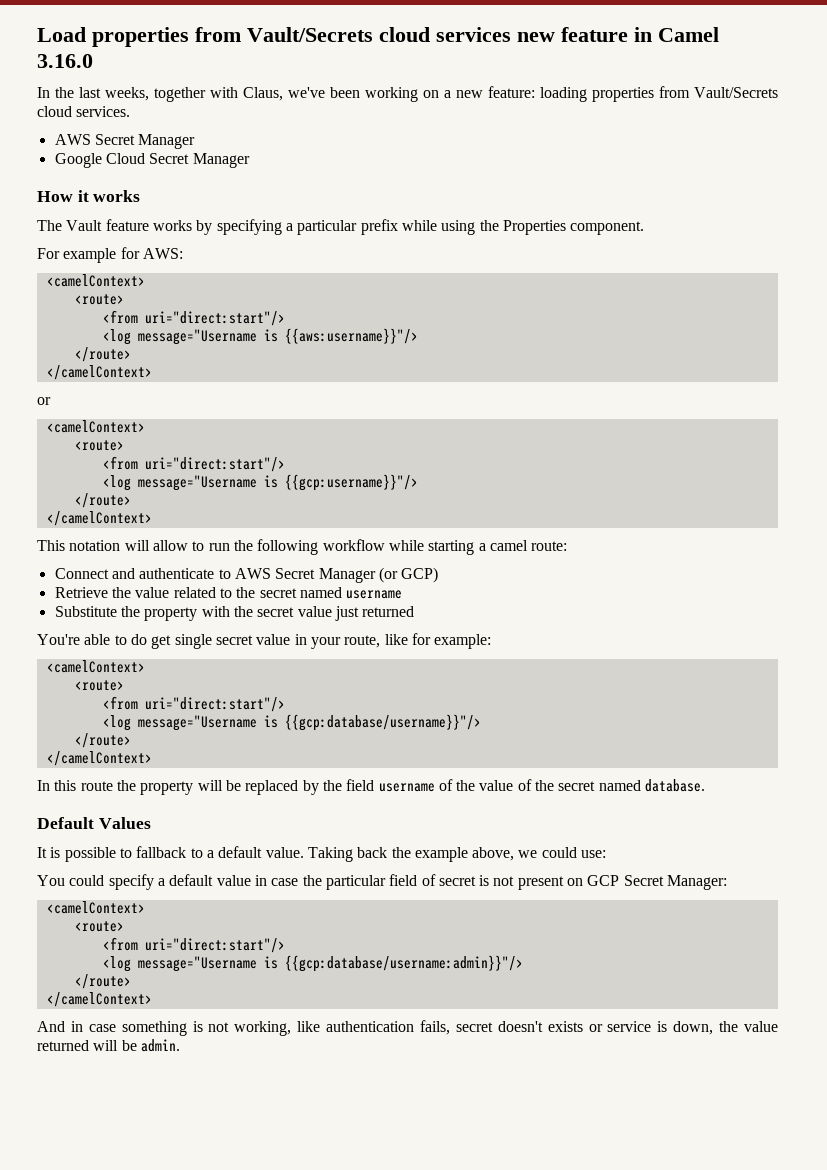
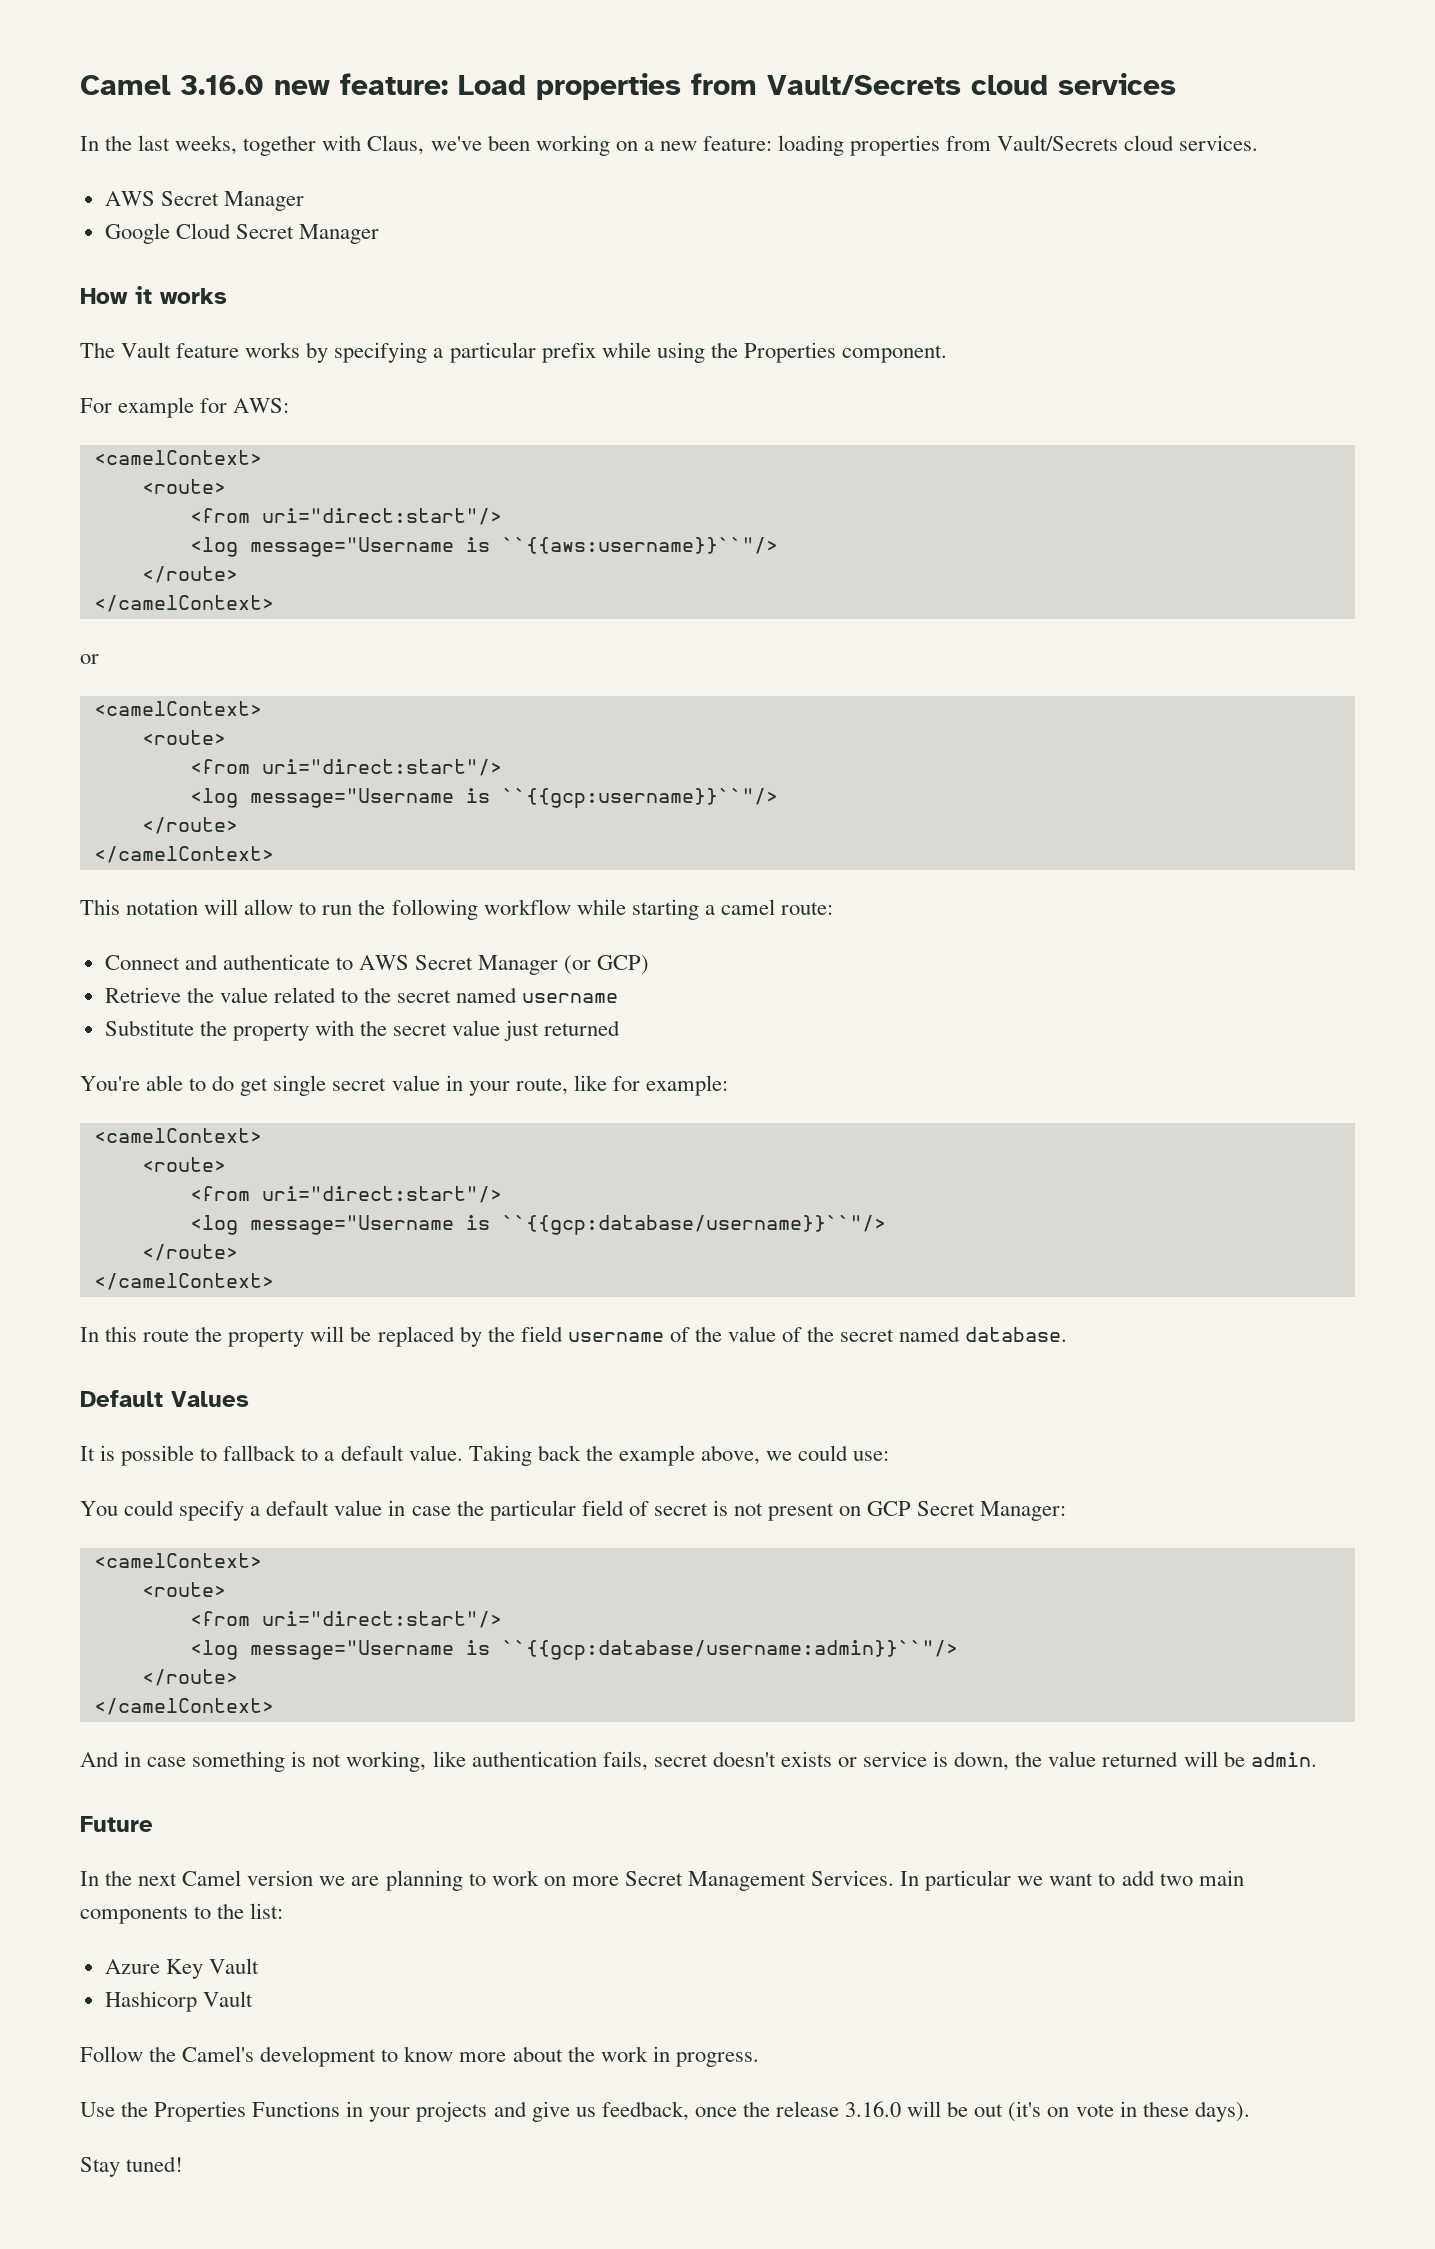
(37, 34) none -> [80,73,448,95] Camel 3.16.0 new feature:
[517,27,719,42] [37,54,93,68] new feature in Camel 3.16.0 -> (1176, 84) none
[284,328,418,344] {{aws:username}}"/> -> [501,537,778,554] ``{{aws:username}}``"/>
[284,474,418,491] {{gcp:username}}"/> -> [501,788,778,808] ``{{gcp:username}}``"/>
[284,714,481,731] {{gcp:database/username}}"/> -> [501,1215,886,1235] ``{{gcp:database/username}}``"/>
[284,955,523,972] {{gcp:database/username:admin}}"/> -> [501,1640,958,1660] ``{{gcp:database/username:admin}}``"/>
(180, 1045) none -> [80,1816,153,1832] [80,1870,1244,1891] [80,1903,284,1924] [104,1958,259,1979] [104,1991,253,2012] [80,2046,759,2067] [80,2101,1250,2122] [80,2156,184,2177] // Future // In the next Camel version we are planning to work on more Secret Management Services. In particular we want to add two main components to the list: // Azure Key Vault // Hashicorp Vault // Follow the Camel's development to know more about the work in progress. // Use the Properties Functions in your projects and give us feedback, once the release 3.16.0 will be out (it's on vote in these days). // Stay tuned!

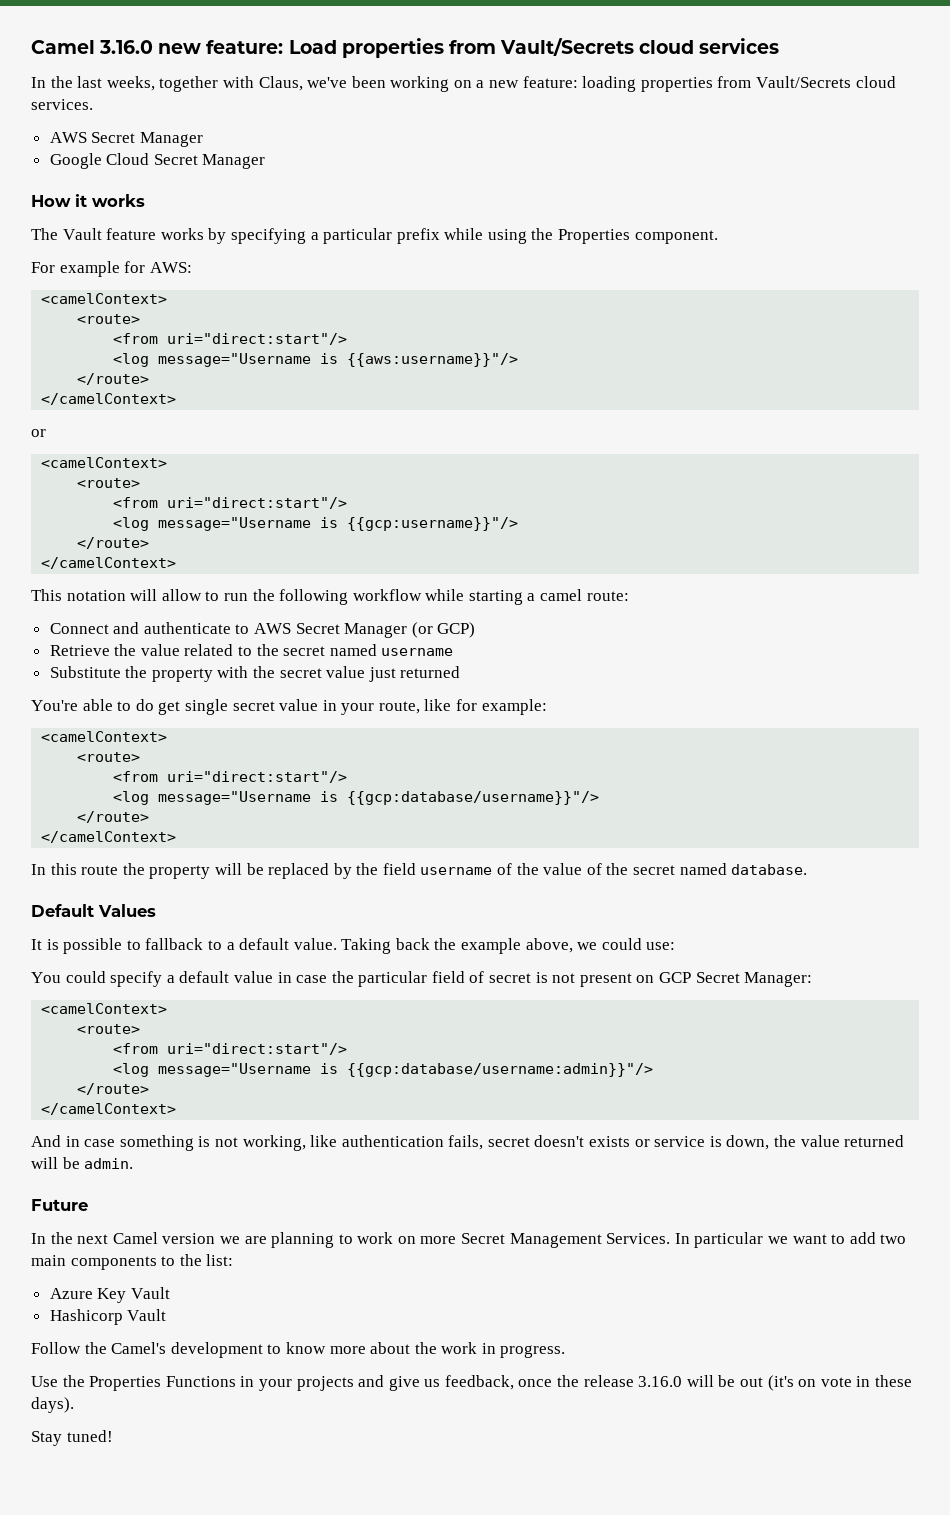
[501,537,778,554] ``{{aws:username}}``"/> -> [347,353,519,367] {{aws:username}}"/>
[501,788,778,808] ``{{gcp:username}}``"/> -> [347,517,519,531] {{gcp:username}}"/>
[501,1215,886,1235] ``{{gcp:database/username}}``"/> -> [347,791,600,805] {{gcp:database/username}}"/>
[501,1640,958,1660] ``{{gcp:database/username:admin}}``"/> -> [347,1063,654,1077] {{gcp:database/username:admin}}"/>

